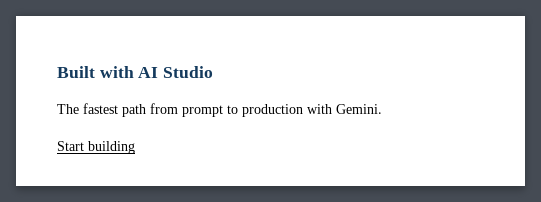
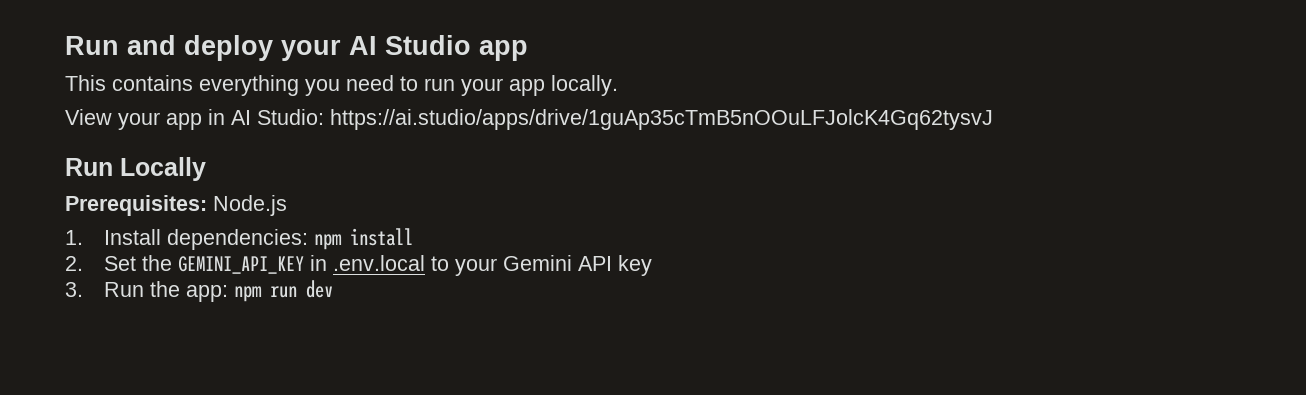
[57,66,214,78] [57,103,382,117] [57,141,135,154] Built with AI Studio // The fastest path from prompt to production with Gemini. // Start building -> [65,35,528,61] [65,75,618,96] [65,109,993,130] [65,157,206,181] [65,195,287,216] [65,228,413,250] [65,255,652,276] [65,280,333,302] Run and deploy your AI Studio app // This contains everything you need to run your app locally. // View your app in AI Studio: https://ai.studio/apps/drive/1guAp35cTmB5nOOuLFJolcK4Gq62tysvJ // Run Locally // Prerequisites: Node.js // 1. Install dependencies: npm install // 2. Set the GEMINI_API_KEY in .env.local to your Gemini API key // 3. Run the app: npm run dev

